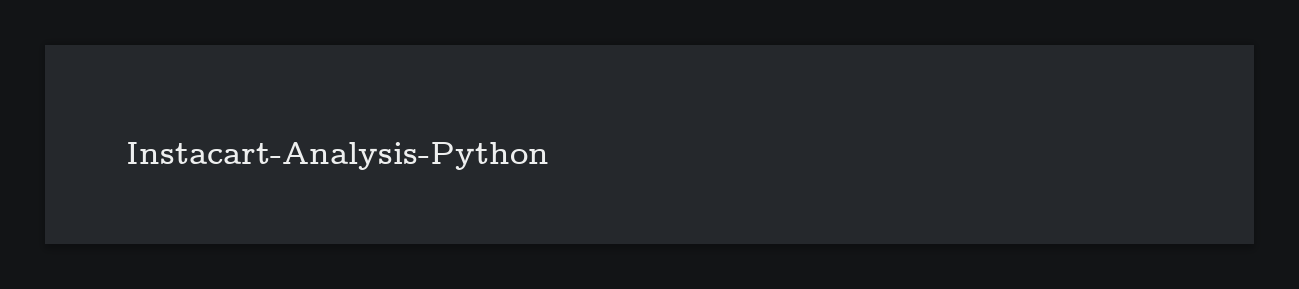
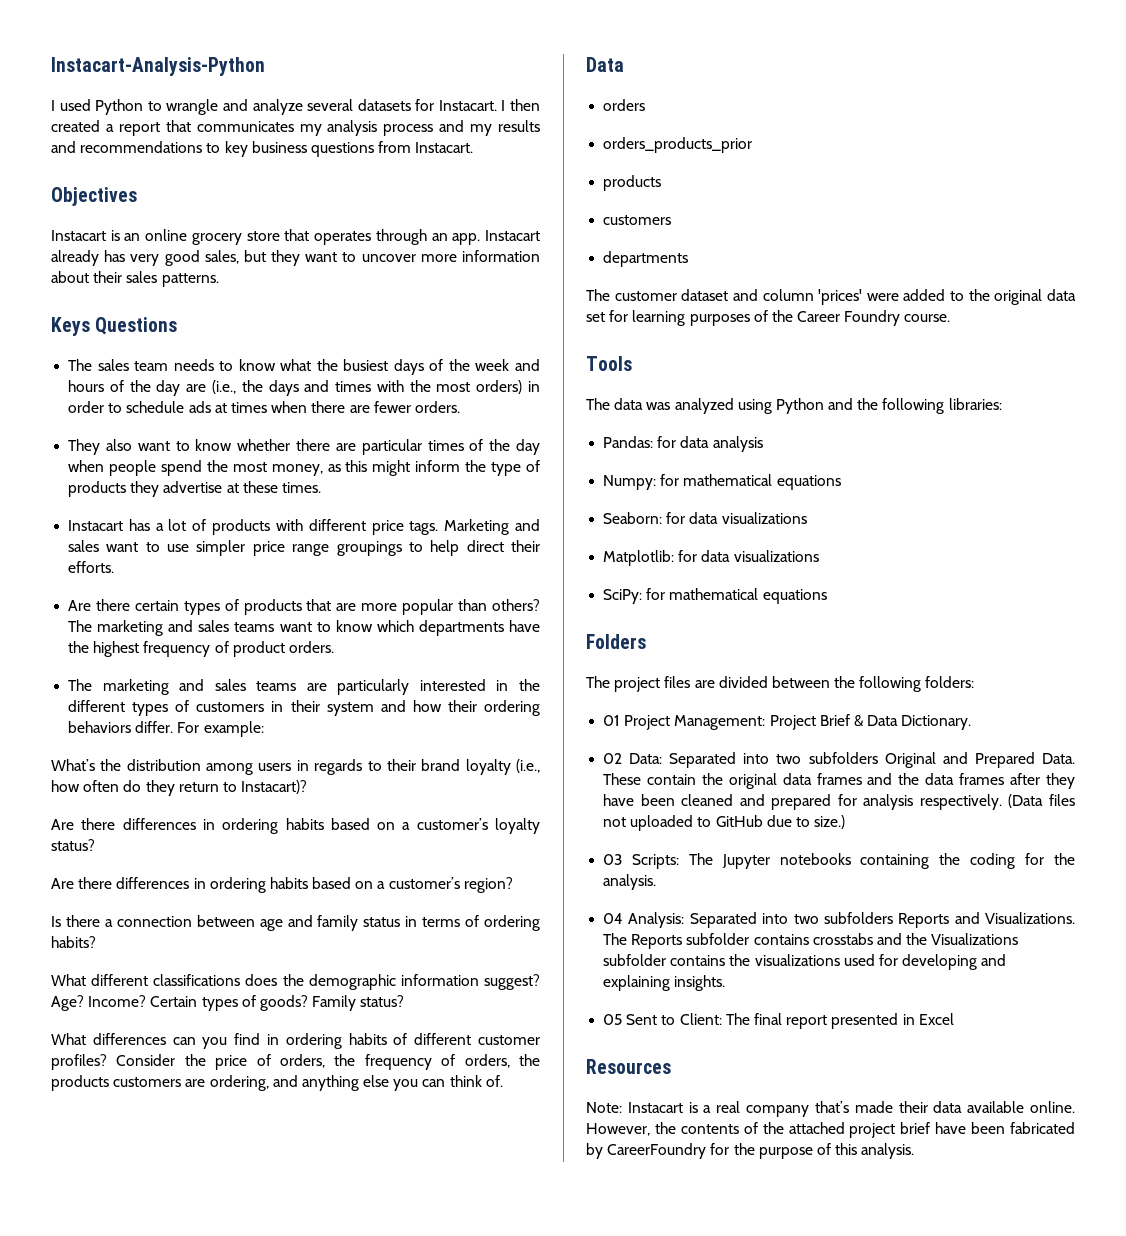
(549, 156) none -> [51,99,540,115] [51,120,540,136] [51,141,474,157] [51,187,137,206] [51,229,540,245] [51,250,540,266] [51,271,219,287] [51,317,178,336] [68,359,540,375] [68,380,540,396] [68,401,460,413] [68,439,540,455] [68,460,541,476] [68,481,321,497] [68,519,540,535] [68,540,540,556] [68,561,115,573] [68,599,540,615] [68,620,540,636] [68,641,334,657] [68,679,540,695] [68,700,540,716] [68,721,264,737] [51,759,540,775] [51,780,308,796] [51,818,540,834] [51,839,95,851] [51,877,513,893] [51,915,541,931] [51,936,96,948] [51,974,540,990] [51,995,405,1011] [51,1033,541,1049] [51,1054,540,1070] [51,1075,503,1091] [586,57,624,72] [603,99,646,111] [603,137,753,153] [603,175,662,191] [603,215,672,225] [603,251,689,267] [586,289,1076,305] [586,310,951,326] [586,356,632,371] [586,398,1002,414] [603,436,763,452] [603,474,841,490] [603,512,807,524] [603,550,819,566] [603,588,827,604] [586,634,646,649] [586,676,975,692] [603,714,972,730] [603,752,1075,768] [603,773,1075,789] [603,794,1075,810] [603,815,846,831] [603,853,1075,869] [603,874,657,890] [603,912,1075,928] [603,933,1019,949] [603,954,1007,970] [603,975,726,991] [603,1013,954,1029] [586,1059,671,1074] [586,1101,1075,1117] [586,1122,1075,1138] [586,1143,915,1159] // I used Python to wrangle and analyze several datasets for Instacart. I then created a report that communicates my analysis process and my results and recommendations to key business questions from Instacart. // Objectives // Instacart is an online grocery store that operates through an app. Instacart already has very good sales, but they want to uncover more information about their sales patterns. // Keys Questions // The sales team needs to know what the busiest days of the week and hours of the day are (i.e., the days and times with the most orders) in order to schedule ads at times when there are fewer orders. // They also want to know whether there are particular times of the day when people spend the most money, as this might inform the type of products they advertise at these times. // Instacart has a lot of products with different price tags. Marketing and sales want to use simpler price range groupings to help direct their efforts. // Are there certain types of products that are more popular than others? The marketing and sales teams want to know which departments have the highest frequency of product orders. // The marketing and sales teams are particularly interested in the different types of customers in their system and how their ordering behaviors differ. For example: // What’s the distribution among users in regards to their brand loyalty (i.e., how often do they return to Instacart)? // Are there differences in ordering habits based on a customer’s loyalty status? // Are there differences in ordering habits based on a customer’s region? // Is there a connection between age and family status in terms of ordering habits? // What different classifications does the demographic information suggest? Age? Income? Certain types of goods? Family status? // What differences can you find in ordering habits of different customer profiles? Consider the price of orders, the frequency of orders, the products customers are ordering, and anything else you can think of. // Data // orders // orders_products_prior // products // customers // departments // The customer dataset and column 'prices' were added to the original data set for learning purposes of the Career Foundry course. // Tools // The data was analyzed using Python and the following libraries: // Pandas: for data analysis // Numpy: for mathematical equations // Seaborn: for data visualizations // Matplotlib: for data visualizations // SciPy: for mathematical equations // Folders // The project files are divided between the following folders: // 01 Project Management: Project Brief & Data Dictionary. // 02 Data: Separated into two subfolders Original and Prepared Data. These contain the original data frames and the data frames after they have been cleaned and prepared for analysis respectively. (Data files not uploaded to GitHub due to size.) // 03 Scripts: The Jupyter notebooks containing the coding for the analysis. // 04 Analysis: Separated into two subfolders Reports and Visualizations. The Reports subfolder contains crosstabs and the Visualizations subfolder contains the visualizations used for developing and explaining insights. // 05 Sent to Client: The final report presented in Excel // Resources // Note: Instacart is a real company that’s made their data available online. However, the contents of the attached project brief have been fabricated by CareerFoundry for the purpose of this analysis.

